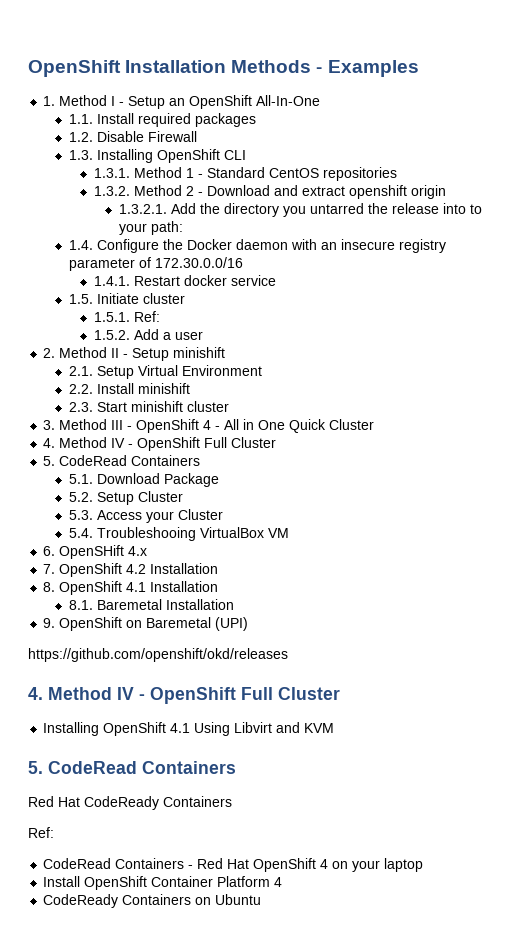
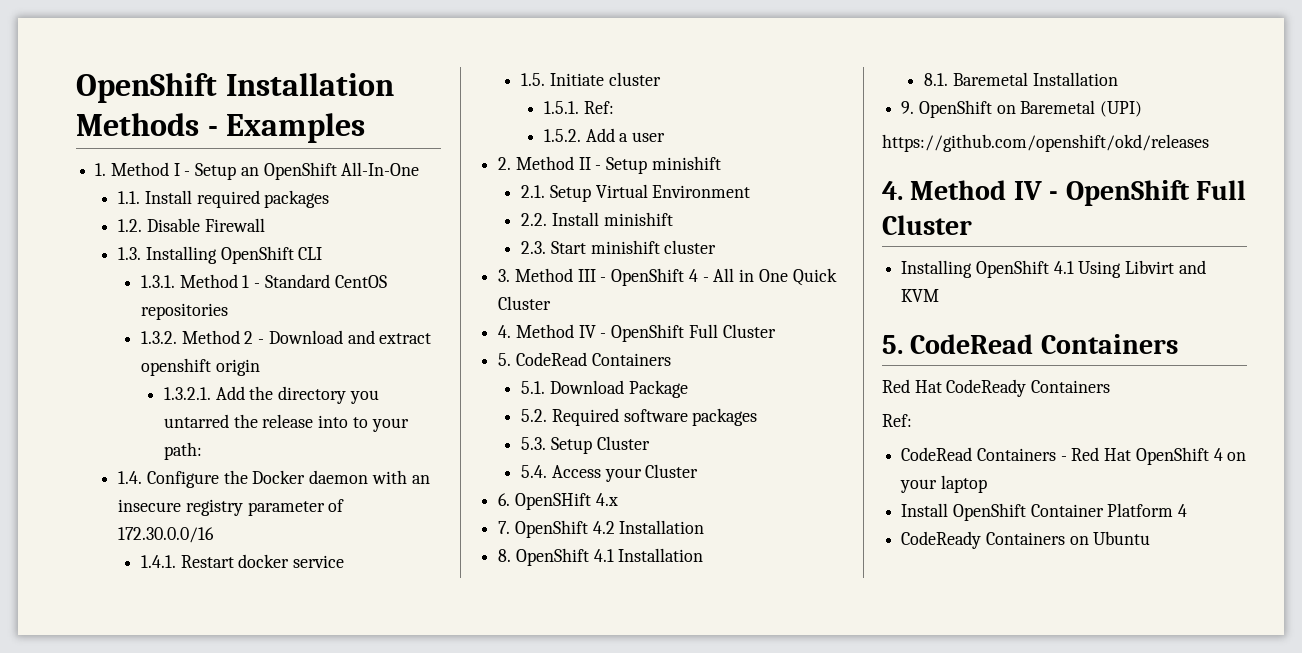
(93, 497) none -> [551,408,758,426] [521,437,547,450] Required software packages // 5.3.
[68,510,93,520] 5.3. -> [521,465,548,478] 5.4.
[68,527,289,541] // 5.4. Troubleshooing VirtualBox VM -> (699, 471) none

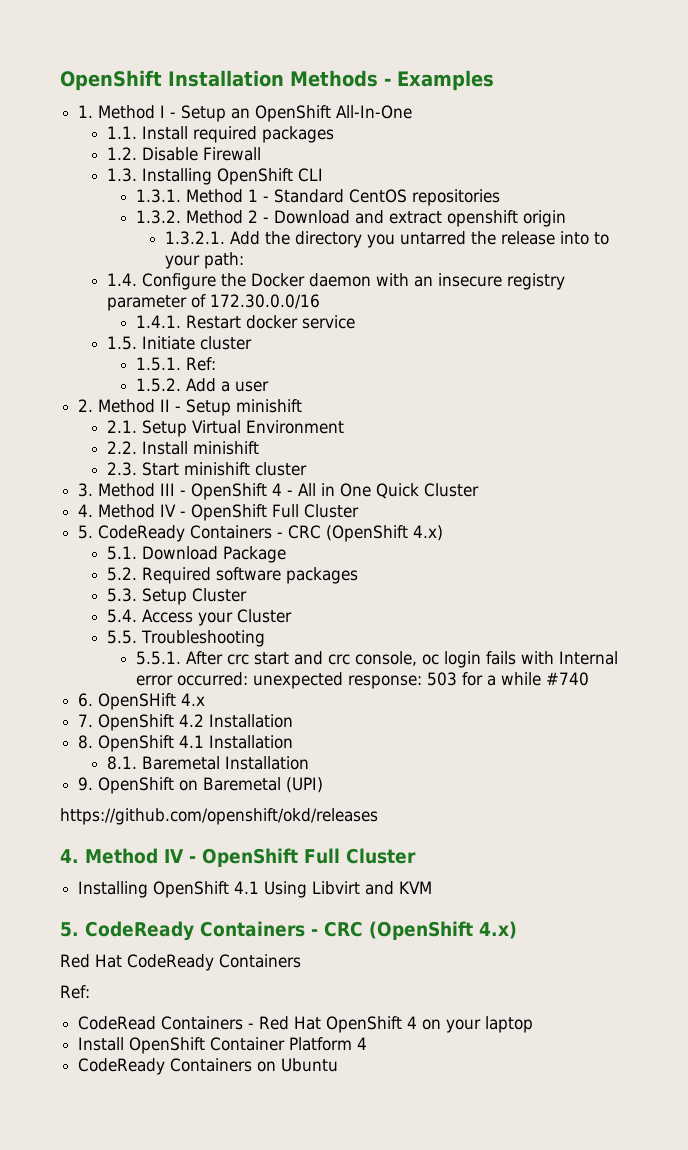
[515,352,671,366] CodeRead Containers -> [98,525,444,542] CodeReady Containers - CRC (OpenShift 4.x)
(699, 471) none -> [107,630,266,647] [135,651,618,668] [135,672,589,689] // 5.5. Troubleshooting // 5.5.1. After crc start and crc console, oc login fails with Internal error occurred: unexpected response: 503 for a while #740
[910,334,1178,354] CodeRead Containers -> [85,921,517,941] CodeReady Containers - CRC (OpenShift 4.x)

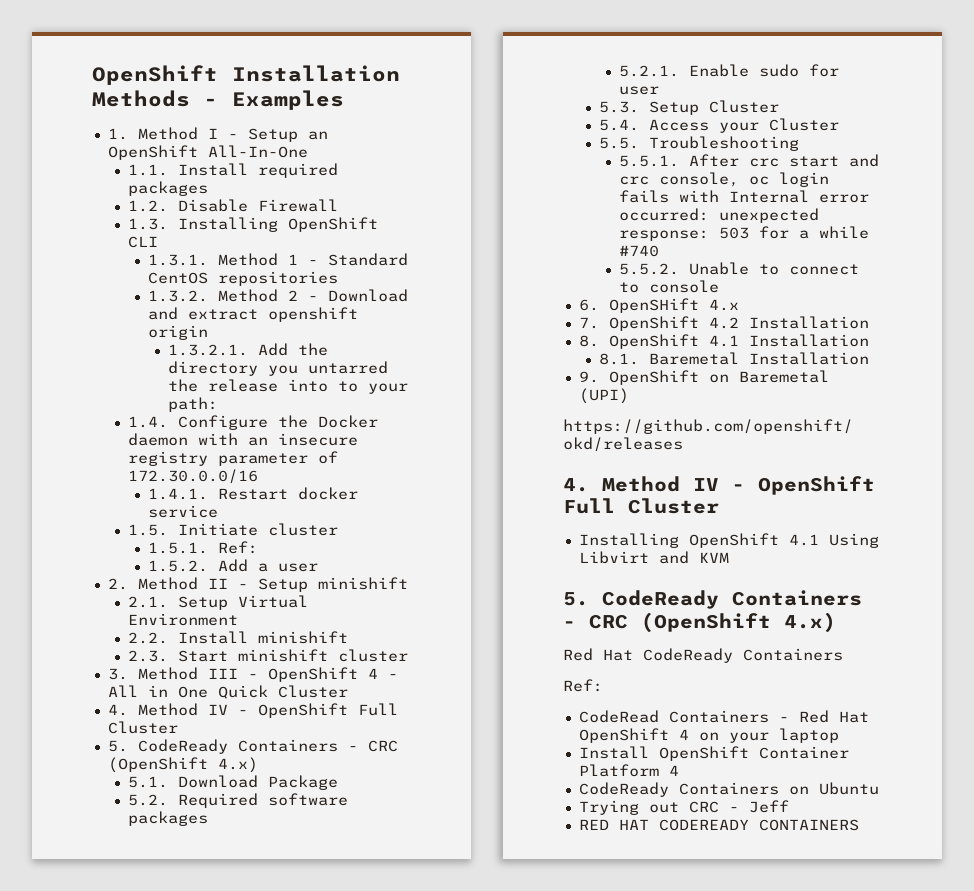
(359, 575) none -> [618,64,839,77] [618,86,659,95] // 5.2.1. Enable sudo for user
(589, 679) none -> [618,262,859,275] [618,280,719,293] // 5.5.2. Unable to connect to console
(339, 1065) none -> [578,800,789,815] [578,819,859,831] // Trying out CRC - Jeff // RED HAT CODEREADY CONTAINERS

